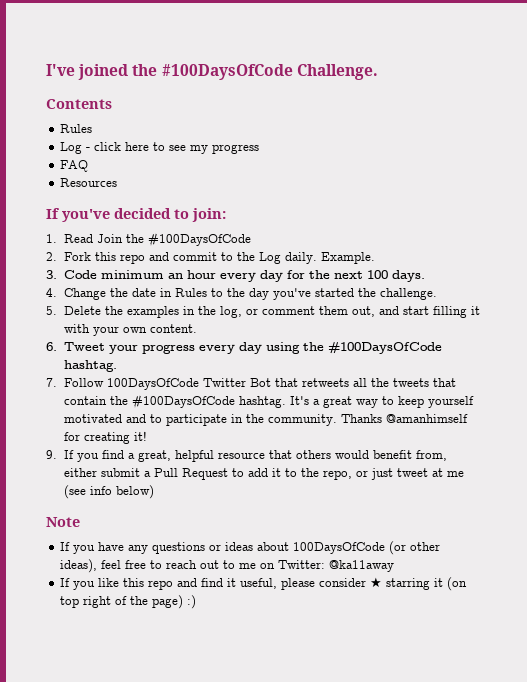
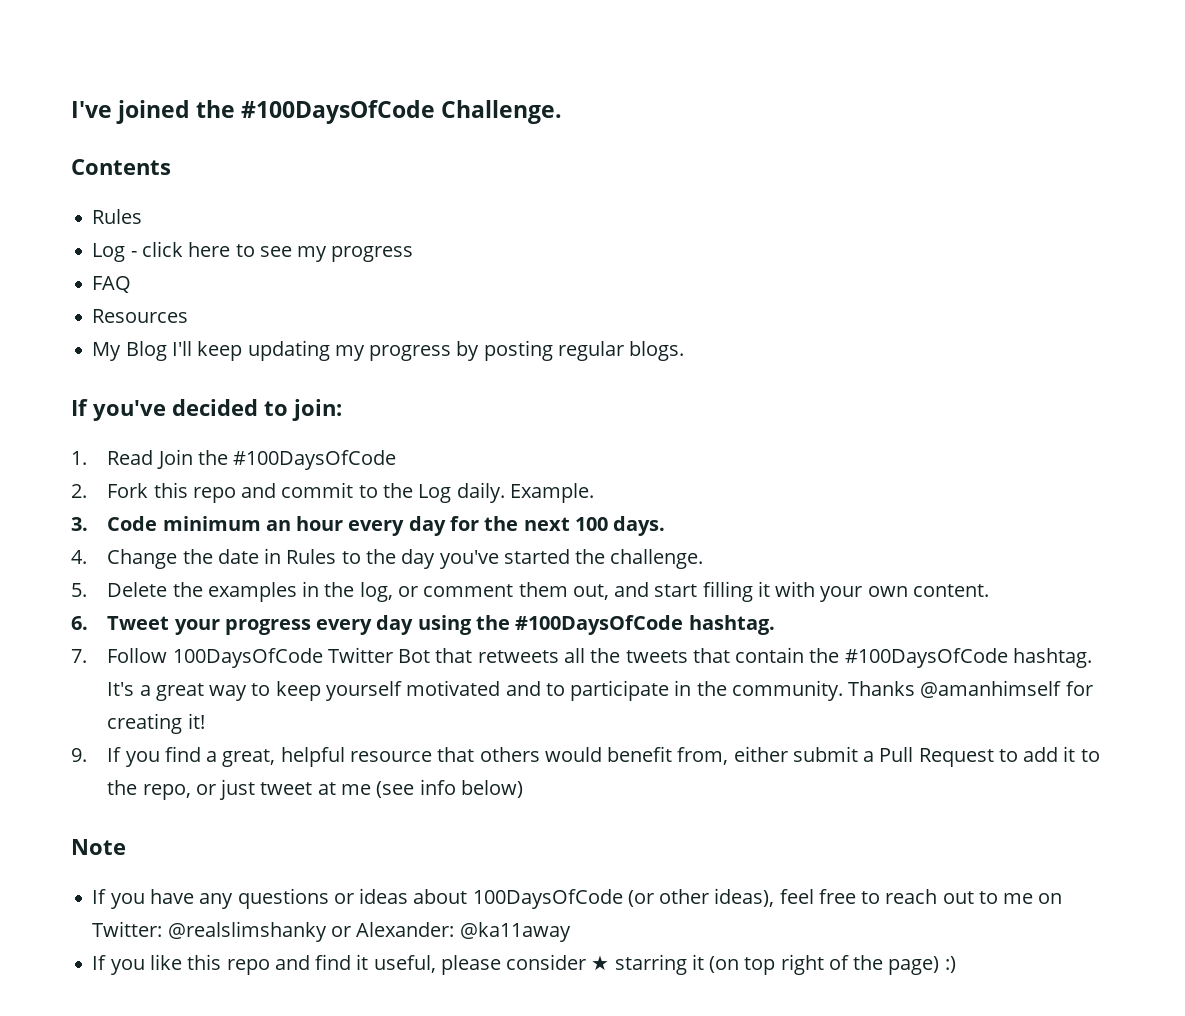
(118, 182) none -> [92,340,685,361] // My Blog I'll keep updating my progress by posting regular blogs.
(326, 564) none -> [167,921,455,942] @realslimshanky or Alexander:

